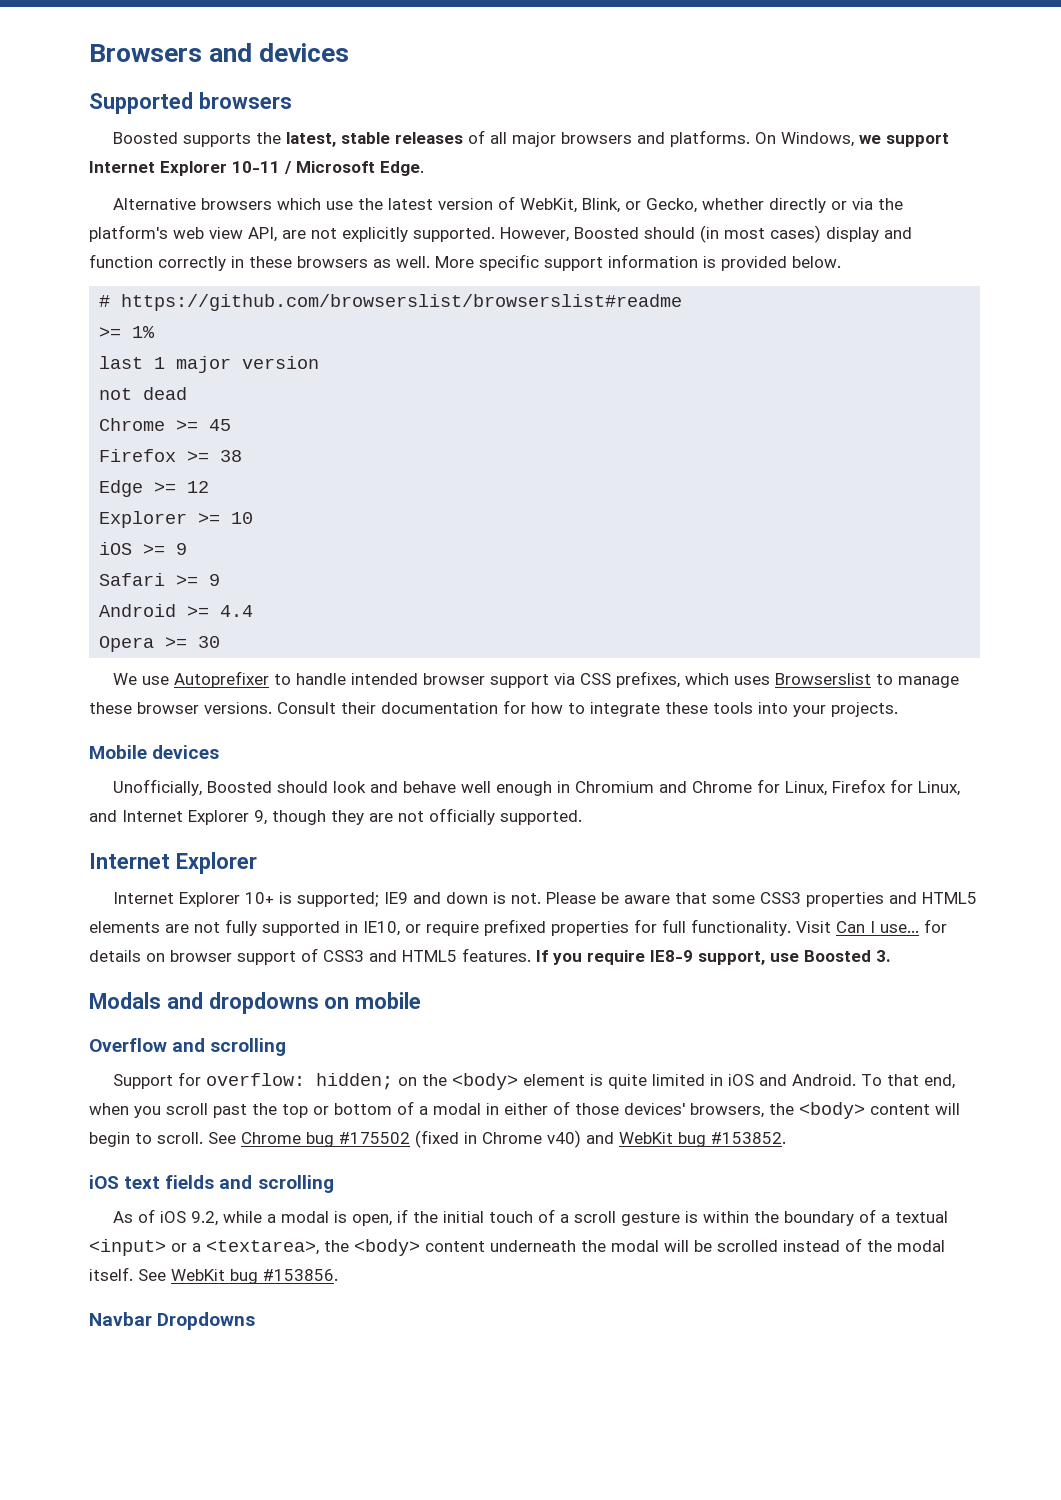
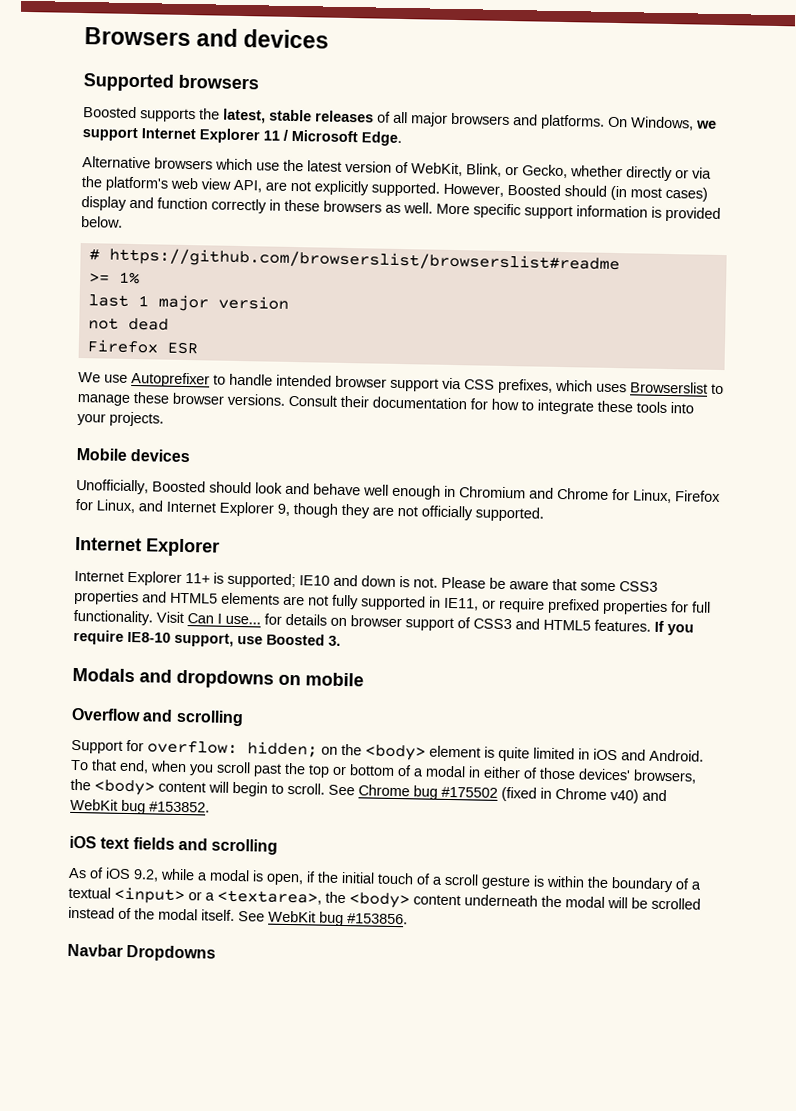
[232,161,280,173] 10-11 -> [263,130,280,141] 11
[99,418,232,431] [99,449,243,462] [99,480,210,497] [99,511,254,528] [99,542,188,555] [99,573,221,586] [99,604,254,617] [99,636,221,652] Chrome >= 45 // Firefox >= 38 // Edge >= 12 // Explorer >= 10 // iOS >= 9 // Safari >= 9 // Android >= 4.4 // Opera >= 30 -> [86,339,198,355] Firefox ESR
[244,892,274,904] 10+ -> [185,573,210,584] 11+
[383,892,408,904] IE9 -> [299,575,330,586] IE10
[363,921,400,936] IE10, -> [443,597,479,611] IE11,
[650,950,693,962] IE8-9 -> [127,631,171,643] IE8-10

